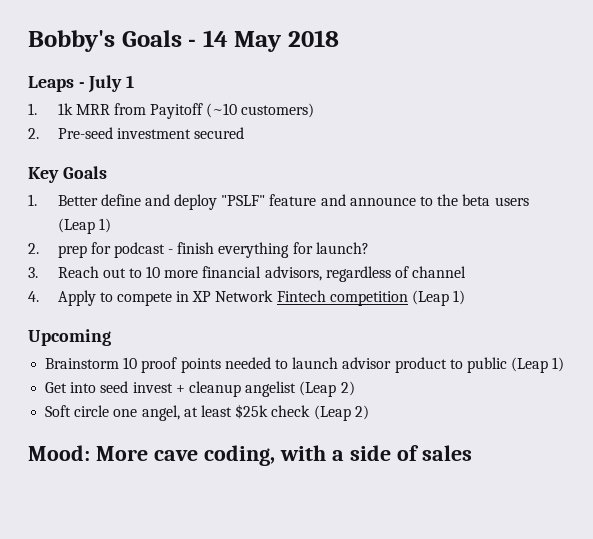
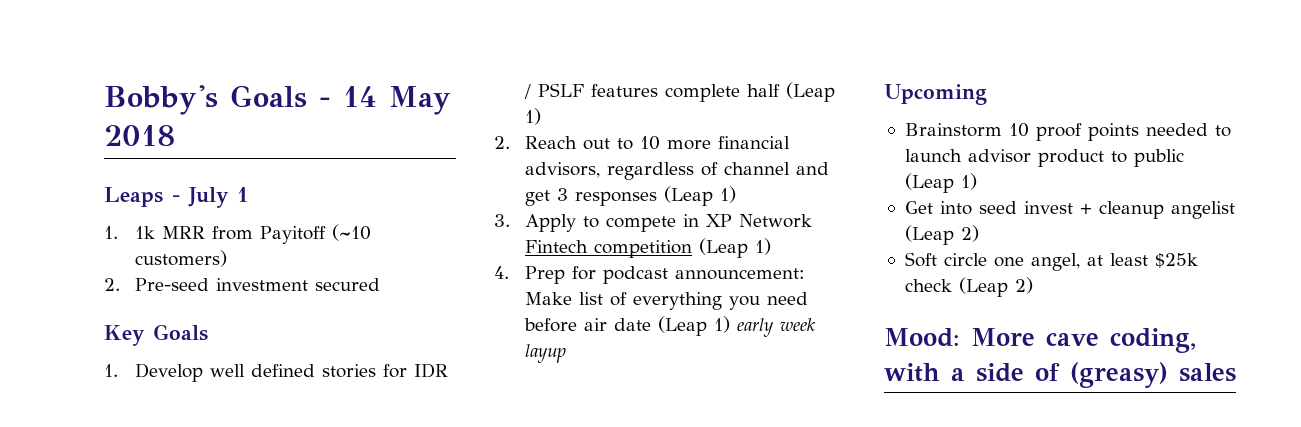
[57,194,529,210] [57,218,111,234] [28,242,369,258] [28,267,38,278] Better define and deploy "PSLF" feature and announce to the beta users (Leap 1) // 2. prep for podcast - finish everything for launch? // 3. -> [134,363,448,382] [523,82,835,102] [524,108,541,125] [494,136,510,149] Develop well defined stories for IDR / PSLF features complete half (Leap 1) // 2.
[28,291,39,302] // 4. -> [795,162,829,175] [524,186,736,206] [494,214,510,227] and get 3 responses (Leap 1) // 3.
(466, 297) none -> [494,266,805,284] [524,292,808,310] [523,316,816,337] [524,344,566,363] // 4. Prep for podcast announcement: Make list of everything you need before air date (Leap 1) early week layup
(419, 453) none -> [1070,362,1168,388] (greasy)

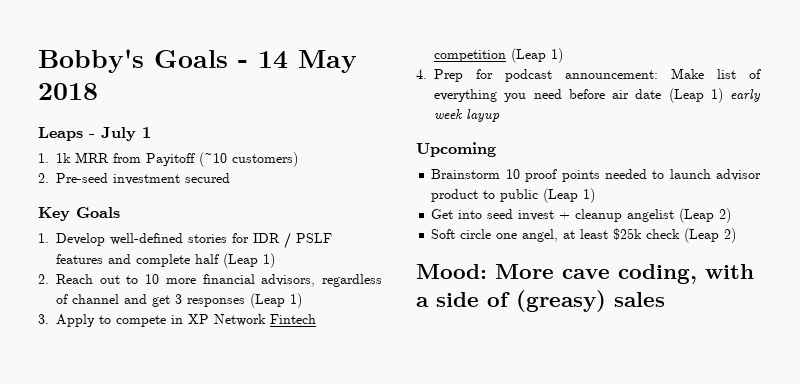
[209,364,315,377] well defined -> [110,233,183,245] well-defined
(658, 90) none -> [108,254,131,264] and

